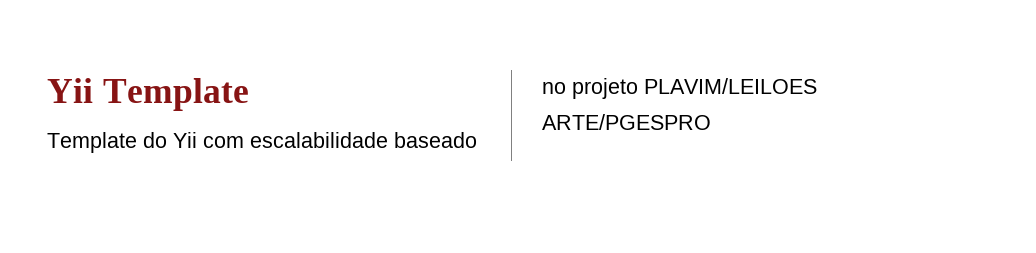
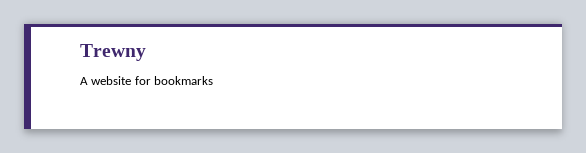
[47,78,249,111] [47,132,477,153] [542,78,817,99] [542,114,711,130] Yii Template // Template do Yii com escalabilidade baseado no projeto PLAVIM/LEILOES ARTE/PGESPRO -> [80,44,146,61] [80,76,214,85] Trewny // A website for bookmarks

